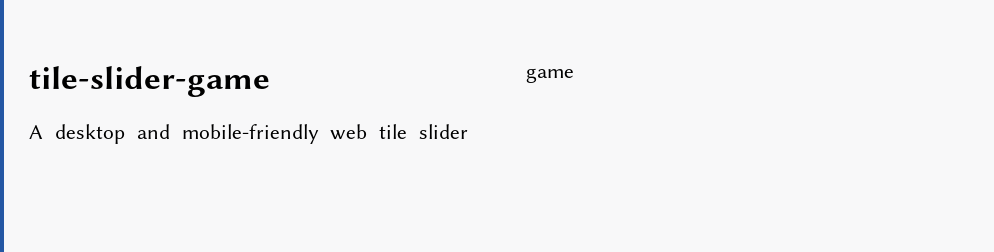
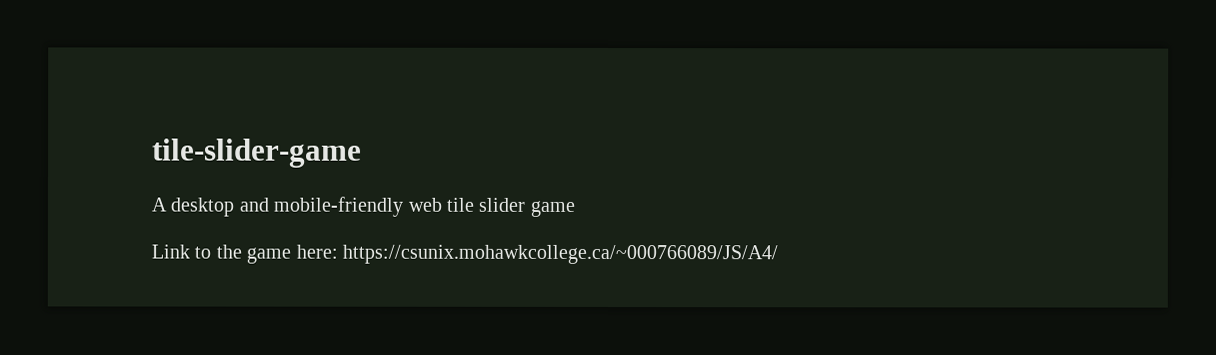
(574, 75) none -> [151,244,778,265] // Link to the game here: https://csunix.mohawkcollege.ca/~000766089/JS/A4/

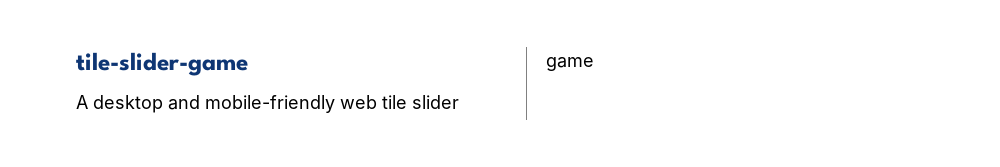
[151,244,778,265] // Link to the game here: https://csunix.mohawkcollege.ca/~000766089/JS/A4/ -> (594, 64) none

